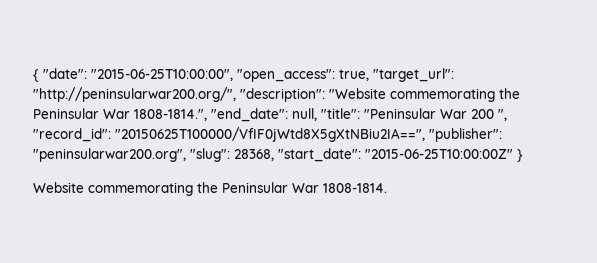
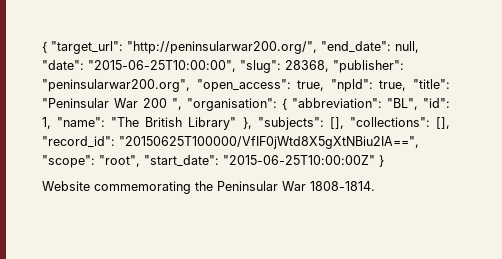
[33,68,454,82] [33,87,520,102] [33,108,317,122] { "date": "2015-06-25T10:00:00", "open_access": true, "target_url": "http://peninsularwar200.org/", "description": "Website commemorating the Peninsular War 1808-1814.", "end_date": null, -> [42,41,419,54] [42,60,404,73] [42,79,407,92] { "target_url": "http://peninsularwar200.org/", "end_date": null, "date": "2015-06-25T10:00:00", "slug": 28368, "publisher": "peninsularwar200.org", "open_access": true, "npld": true,
[33,127,502,142] [33,148,274,162] "record_id": "20150625T100000/VfIF0jWtd8X5gXtNBiu2IA==", "publisher": "peninsularwar200.org", "slug": 28368, -> [187,98,450,111] [42,117,450,130] [42,136,419,149] [42,155,140,168] "organisation": { "abbreviation": "BL", "id": 1, "name": "The British Library" }, "subjects": [], "collections": [], "record_id": "20150625T100000/VfIF0jWtd8X5gXtNBiu2IA==", "scope": "root",

